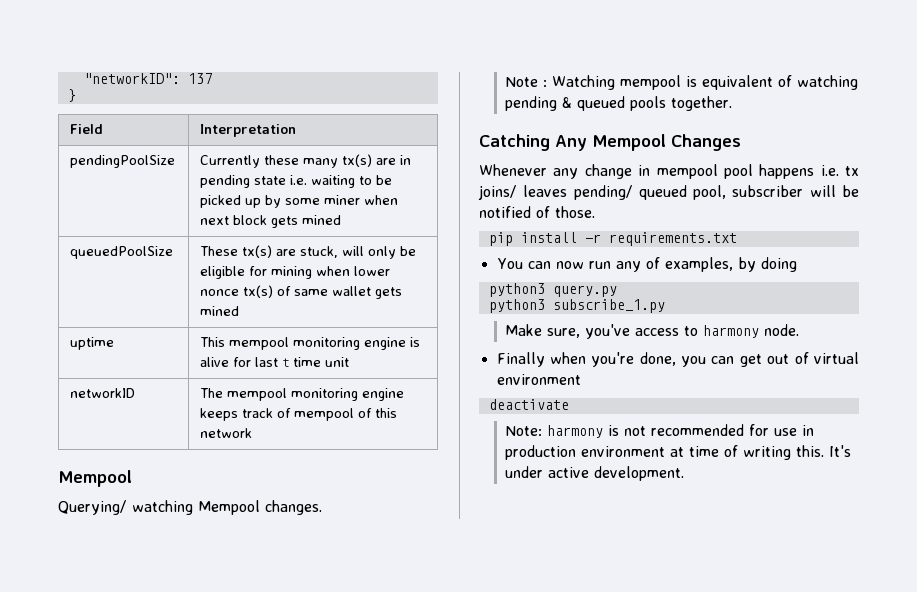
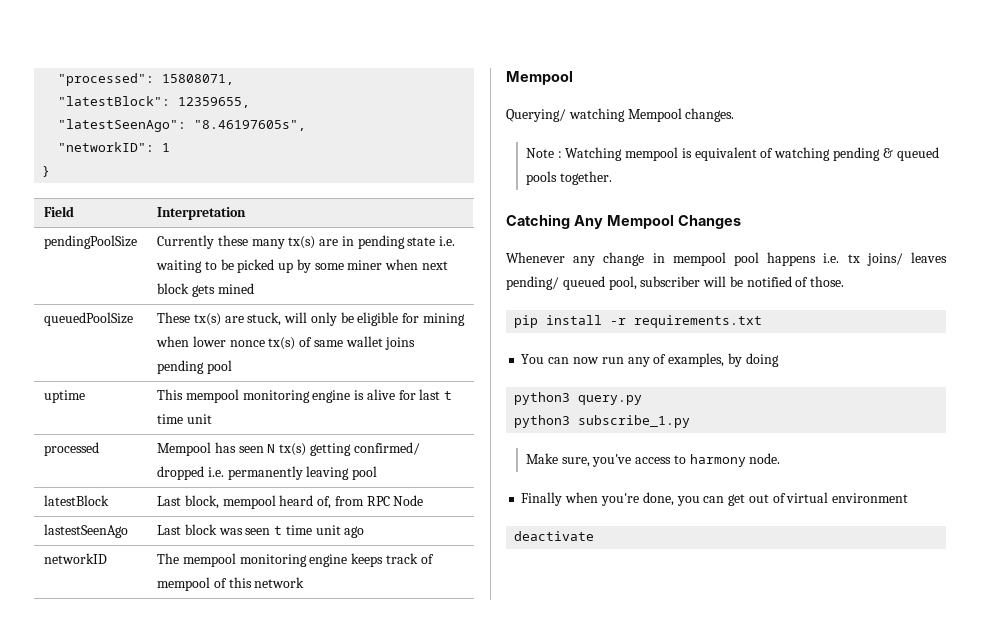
[83,73,212,84] "networkID": 137 -> [58,73,235,86] [58,96,251,108] [58,119,307,132] [58,142,171,152] "processed": 15808071, // "latestBlock": 12359655, // "latestSeenAgo": "8.46197605s", // "networkID": 1
[375,287,403,299] [200,306,240,316] gets mined -> [385,337,416,350] [156,360,232,374] joins pending pool
(350, 362) none -> [43,442,99,456] [156,442,420,456] [156,466,378,480] [43,495,109,506] [156,495,424,509] [43,524,128,538] [156,524,365,538] // processed | Mempool has seen N tx(s) getting confirmed/ dropped i.e. permanently leaving pool // latestBlock | Last block, mempool heard of, from RPC Node // lastestSeenAgo | Last block was seen t time unit ago
[505,424,815,438] [505,445,852,460] [505,466,685,481] // Note: harmony is not recommended for use in production environment at time of writing this. It's under active development. -> (595, 536) none

